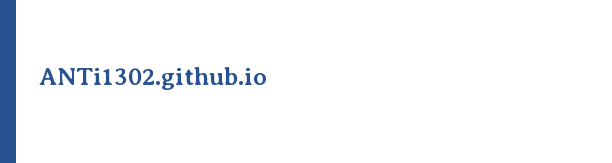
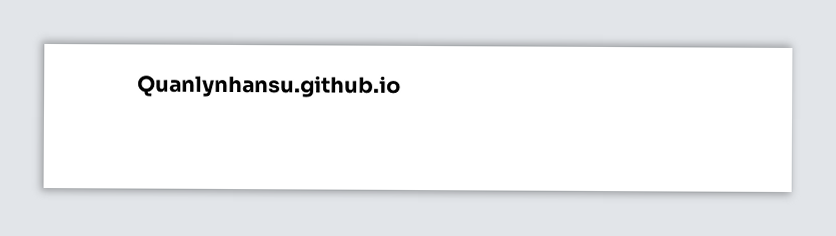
[39,67,267,90] ANTi1302.github.io -> [137,74,401,98] Quanlynhansu.github.io

